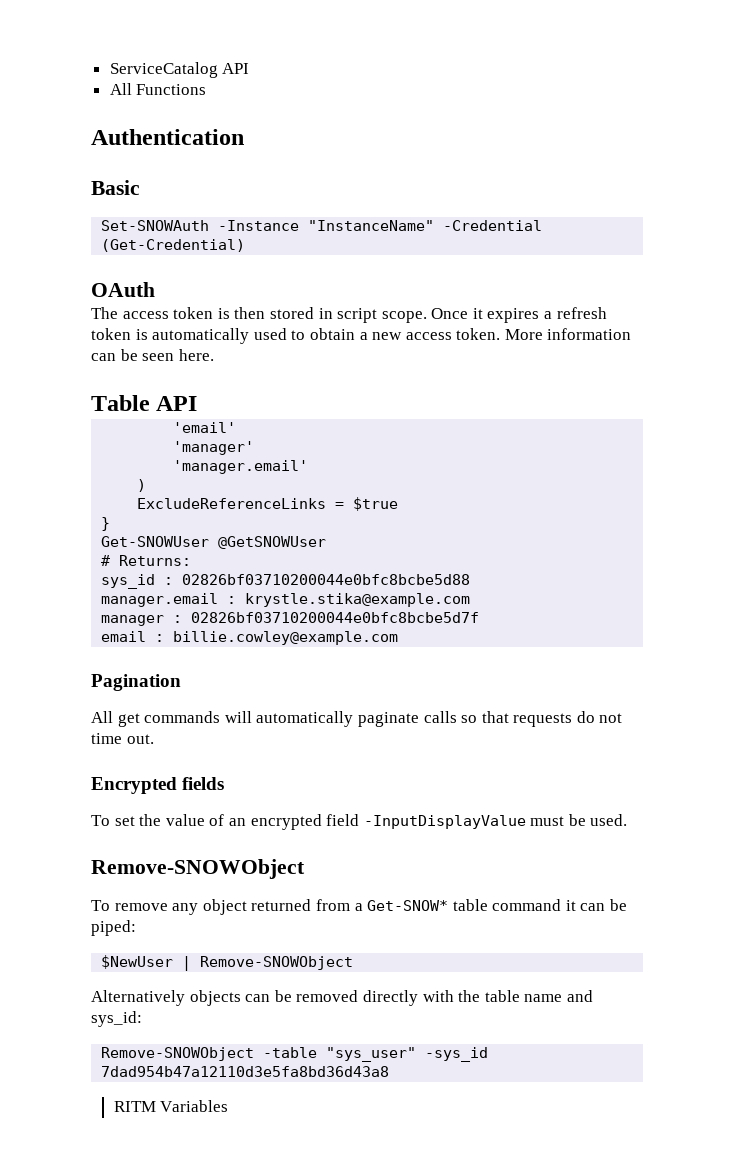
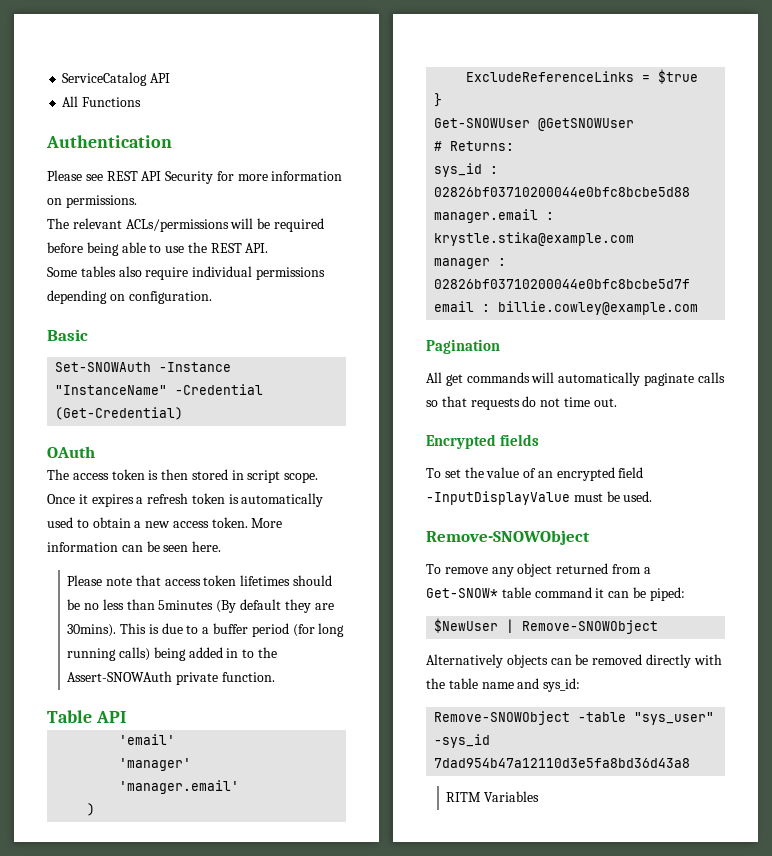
(244, 137) none -> [47,170,343,184] [47,195,137,208] [47,218,324,232] [47,242,269,256] [47,266,325,280] [47,290,212,304] // Please see REST API Security for more information on permissions. // The relevant ACLs/permissions will be required before being able to use the REST API. // Some tables also require individual permissions depending on configuration.
(214, 355) none -> [67,575,333,586] [67,599,334,613] [67,623,345,637] [67,647,278,661] [67,671,275,685] // Please note that access token lifetimes should be no less than 5minutes (By default they are 30mins). This is due to a buffer period (for long running calls) being added in to the Assert-SNOWAuth private function.

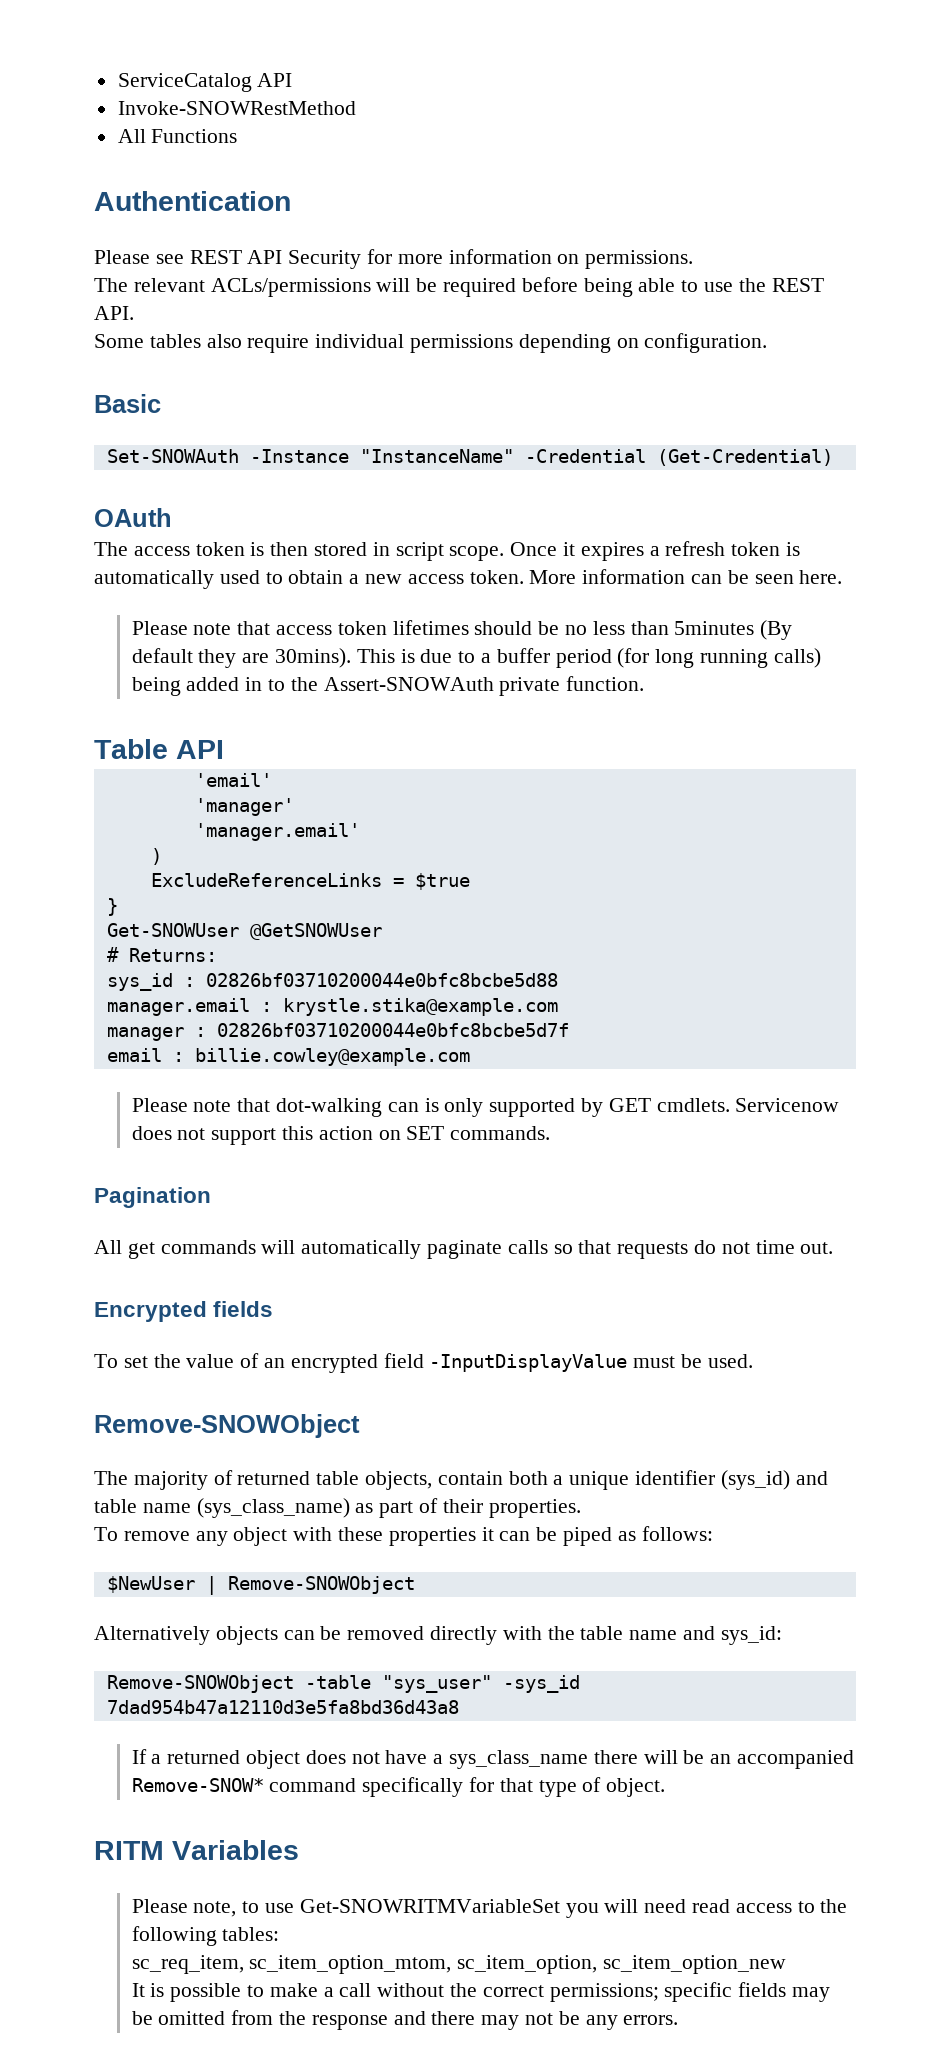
(171, 78) none -> [117,101,356,115] // Invoke-SNOWRestMethod
(699, 308) none -> [131,1098,840,1117] [131,1126,551,1145] // Please note that dot-walking can is only supported by GET cmdlets. Servicenow does not support this action on SET commands.
[426,563,651,577] [426,587,685,601] To remove any object returned from a Get-SNOW* table command it can be piped: -> [94,1470,828,1490] [94,1498,581,1518] [94,1526,713,1546] The majority of returned table objects, contain both a unique identifier (sys_id) and table name (sys_class_name) as part of their properties. // To remove any object with these properties it can be piped as follows:
[446,791,540,802] RITM Variables -> [131,1749,855,1769] [131,1777,666,1797] [94,1840,299,1860] [131,1899,848,1918] [131,1926,280,1946] [131,1955,787,1974] [131,1982,831,2002] [131,2010,679,2030] If a returned object does not have a sys_class_name there will be an accompanied Remove-SNOW* command specifically for that type of object. // RITM Variables // Please note, to use Get-SNOWRITMVariableSet you will need read access to the following tables: // sc_req_item, sc_item_option_mtom, sc_item_option, sc_item_option_new // It is possible to make a call without the correct permissions; specific fields may be omitted from the response and there may not be any errors.

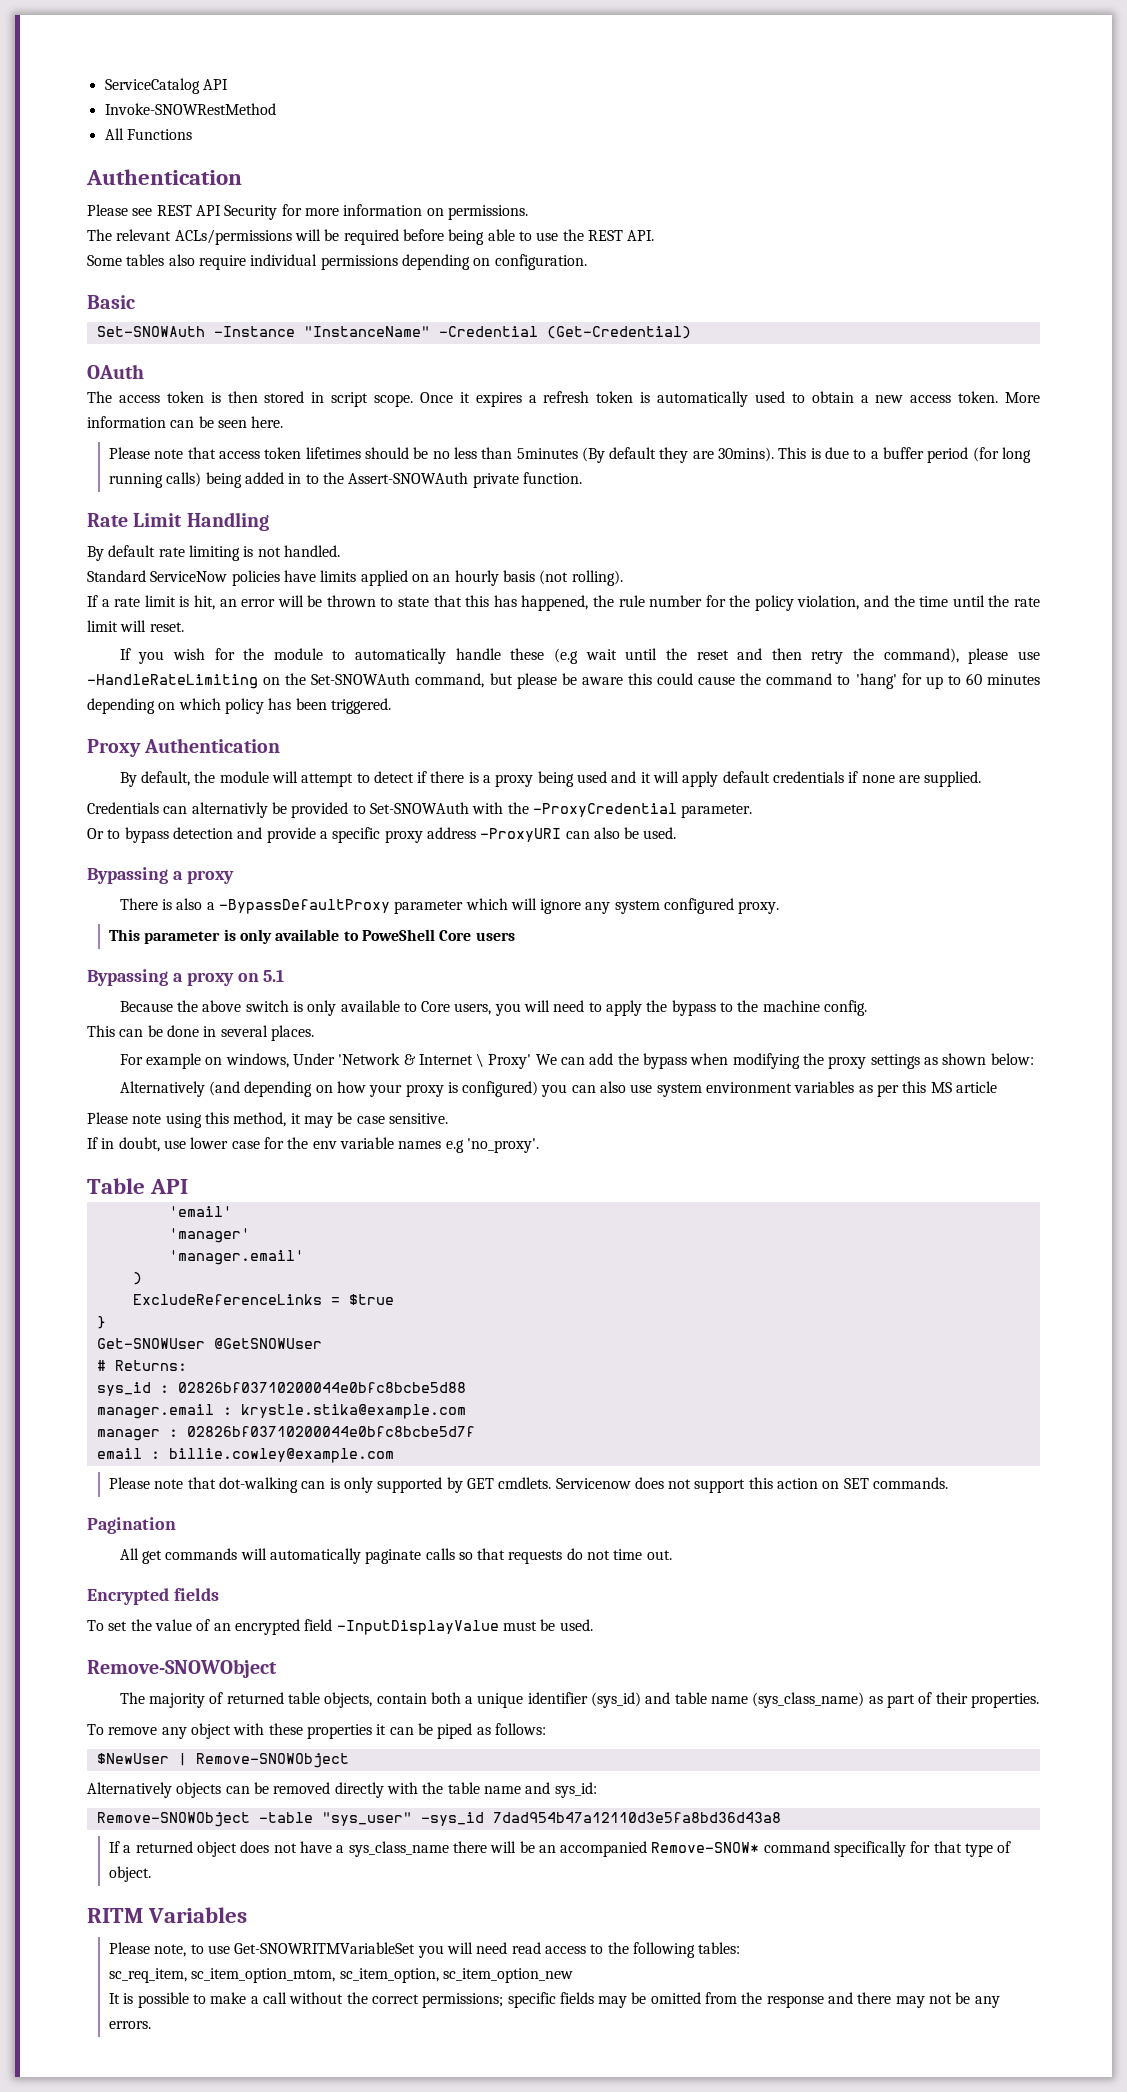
(645, 683) none -> [87,512,269,531] [87,545,340,561] [87,570,623,586] [87,595,1041,611] [87,620,184,632] [119,648,1041,664] [87,673,1041,689] [87,698,391,714] [87,738,281,757] [119,771,982,787] [87,802,753,818] [87,827,677,843] [87,867,234,884] [119,898,780,914] [108,929,515,944] [87,969,285,986] [119,1000,867,1016] [87,1025,314,1041] [119,1053,1034,1069] [119,1081,997,1097] [87,1112,448,1128] [87,1137,539,1153] // Rate Limit Handling // By default rate limiting is not handled. // Standard ServiceNow policies have limits applied on an hourly basis (not rolling). // If a rate limit is hit, an error will be thrown to state that this has happened, the rule number for the policy violation, and the time until the rate limit will reset. // If you wish for the module to automatically handle these (e.g wait until the reset and then retry the command), please use -HandleRateLimiting on the Set-SNOWAuth command, but please be aware this could cause the command to 'hang' for up to 60 minutes depending on which policy has been triggered. // Proxy Authentication // By default, the module will attempt to detect if there is a proxy being used and it will apply default credentials if none are supplied. // Credentials can alternativly be provided to Set-SNOWAuth with the -ProxyCredential parameter. // Or to bypass detection and provide a specific proxy address -ProxyURI can also be used. // Bypassing a proxy // There is also a -BypassDefaultProxy parameter which will ignore any system configured proxy. // This parameter is only available to PoweShell Core users // Bypassing a proxy on 5.1 // Because the above switch is only available to Core users, you will need to apply the bypass to the machine config. // This can be done in several places. // For example on windows, Under 'Network & Internet \ Proxy' We can add the bypass when modifying the proxy settings as shown below: // Alternatively (and depending on how your proxy is configured) you can also use system environment variables as per this MS article // Please note using this method, it may be case sensitive. // If in doubt, use lower case for the env variable names e.g 'no_proxy'.

